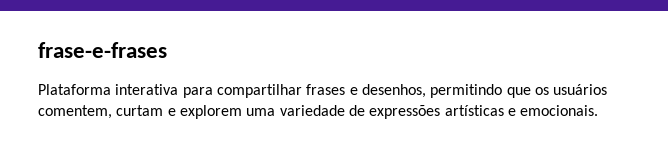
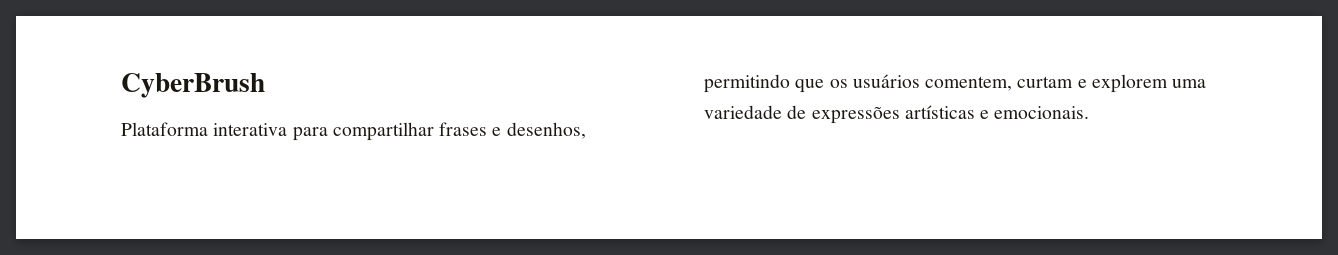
[38,42,167,58] frase-e-frases -> [121,73,265,98] CyberBrush

